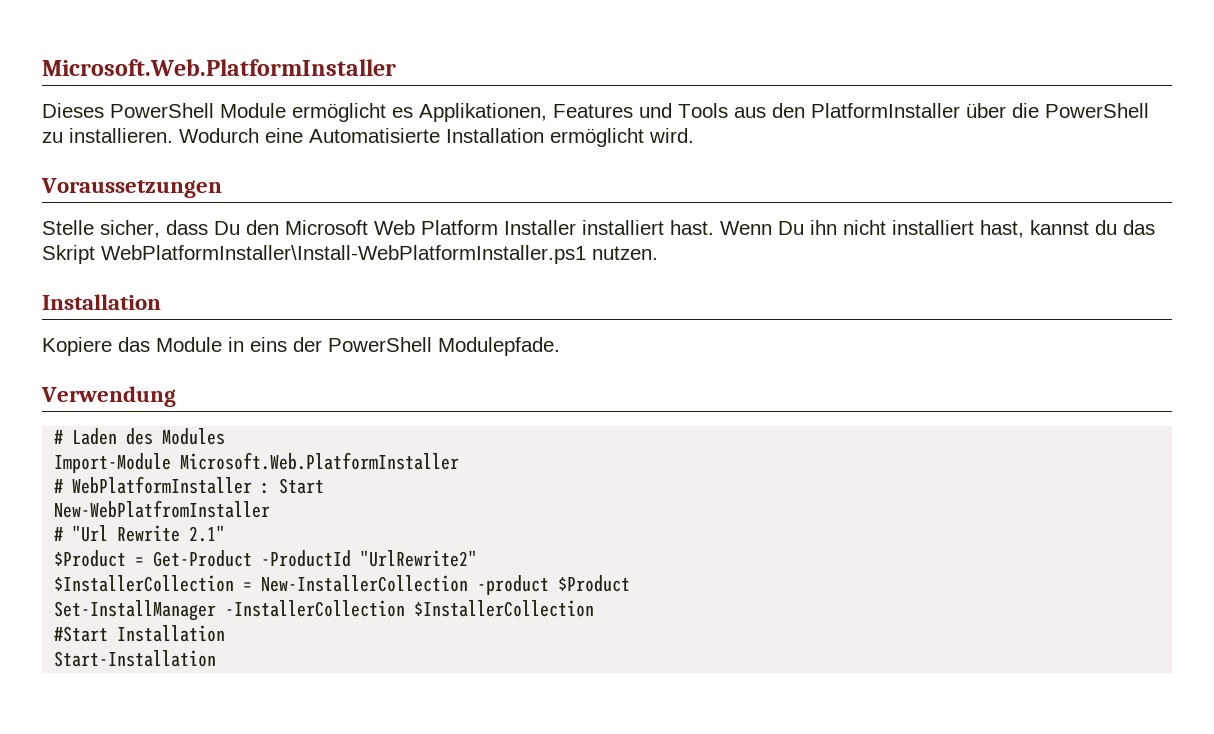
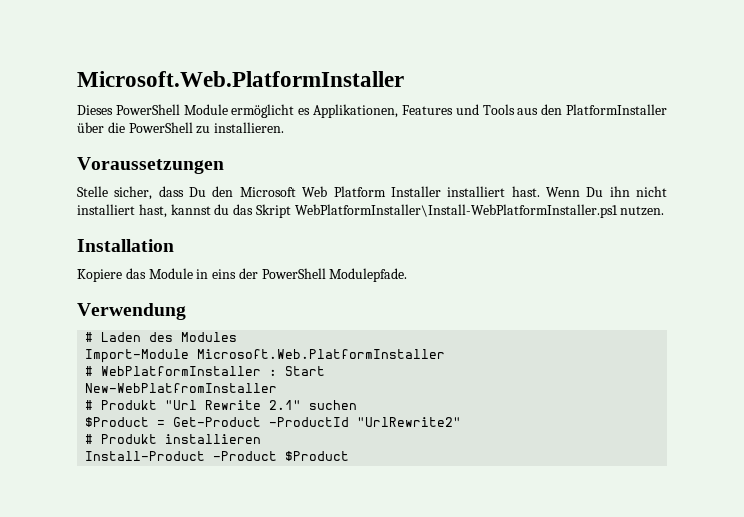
[179,128,694,147] Wodurch eine Automatisierte Installation ermöglicht wird. -> (285, 127) none
(64, 534) none -> [101,400,158,410] Produkt
(226, 533) none -> [309,400,358,410] suchen
[54,575,631,595] [54,600,595,621] [54,625,226,642] [54,650,217,667] $InstallerCollection = New-InstallerCollection -product $Product // Set-InstallManager -InstallerCollection $InstallerCollection // #Start Installation // Start-Installation -> [85,434,262,444] [85,451,350,461] # Produkt installieren // Install-Product -Product $Product

